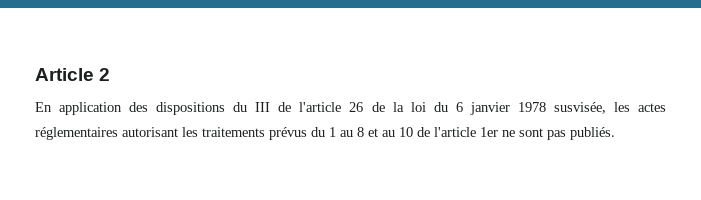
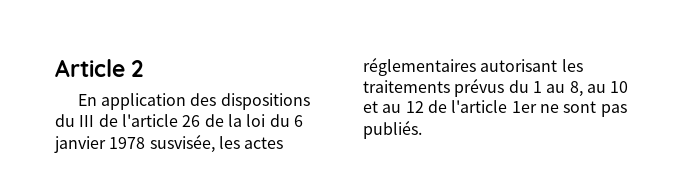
[357,127,364,137] 8 -> [569,81,629,97] 8, au 10
[399,127,413,137] 10 -> [405,101,424,113] 12

